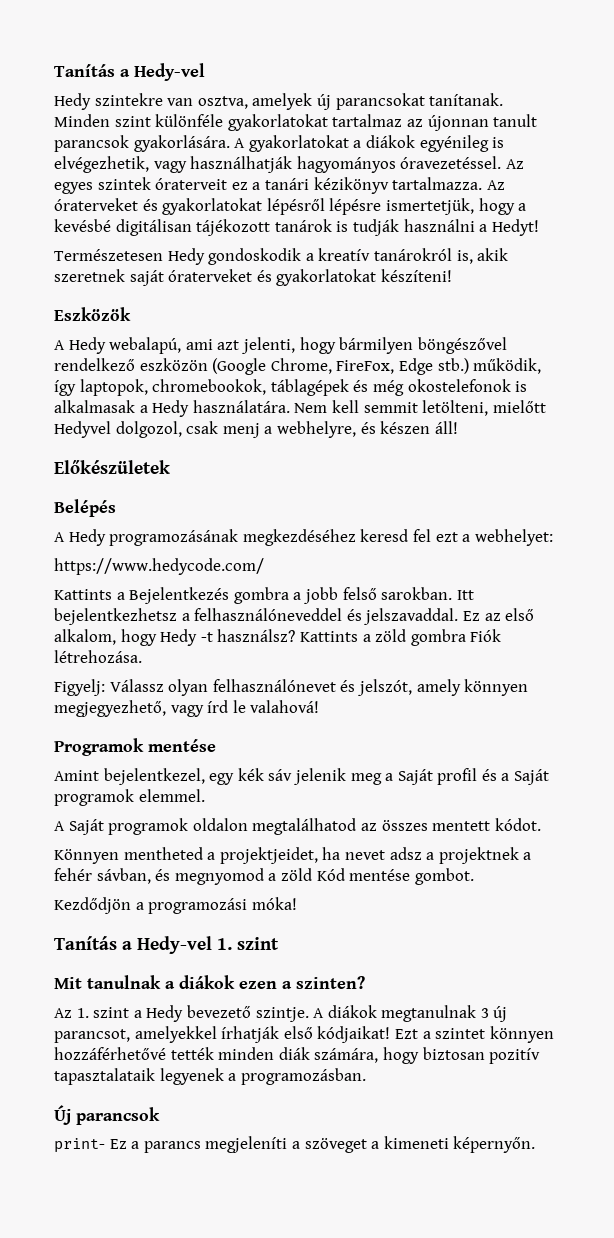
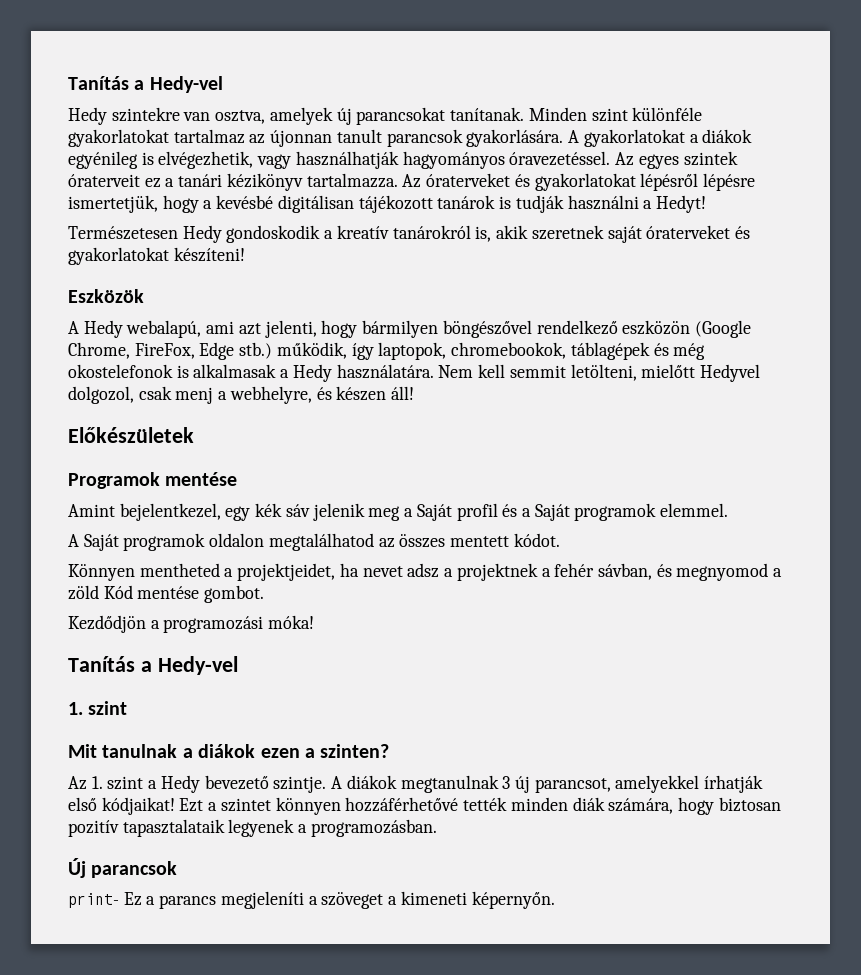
[54,499,116,517] [54,529,553,546] [54,558,264,575] [54,587,474,604] [54,608,535,625] [54,629,502,646] [54,650,142,663] [54,679,529,696] [54,700,320,717] // Belépés // A Hedy programozásának megkezdéséhez keresd fel ezt a webhelyet: // https://www.hedycode.com/ // Kattints a Bejelentkezés gombra a jobb felső sarokban. Itt bejelentkezhetsz a felhasználóneveddel és jelszavaddal. Ez az első alkalom, hogy Hedy -t használsz? Kattints a zöld gombra Fiók létrehozása. // Figyelj: Válassz olyan felhasználónevet és jelszót, amely könnyen megjegyezhető, vagy írd le valahová! -> (194, 435) none
(212, 945) none -> (238, 665) //

